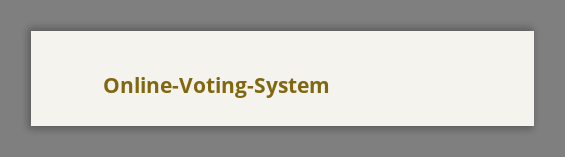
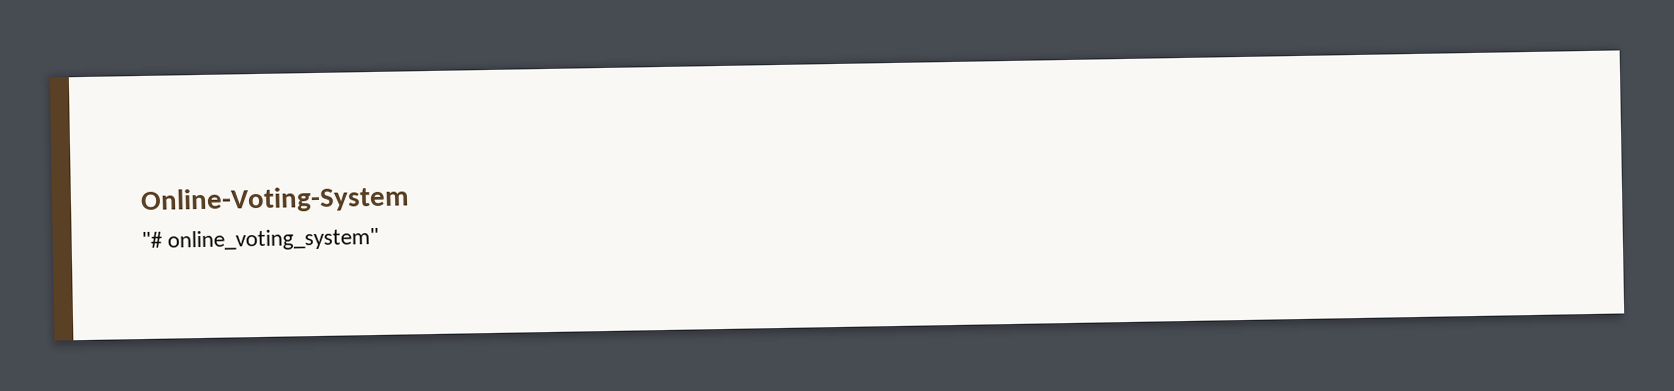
(330, 87) none -> [141,227,380,252] // "# online_voting_system"

